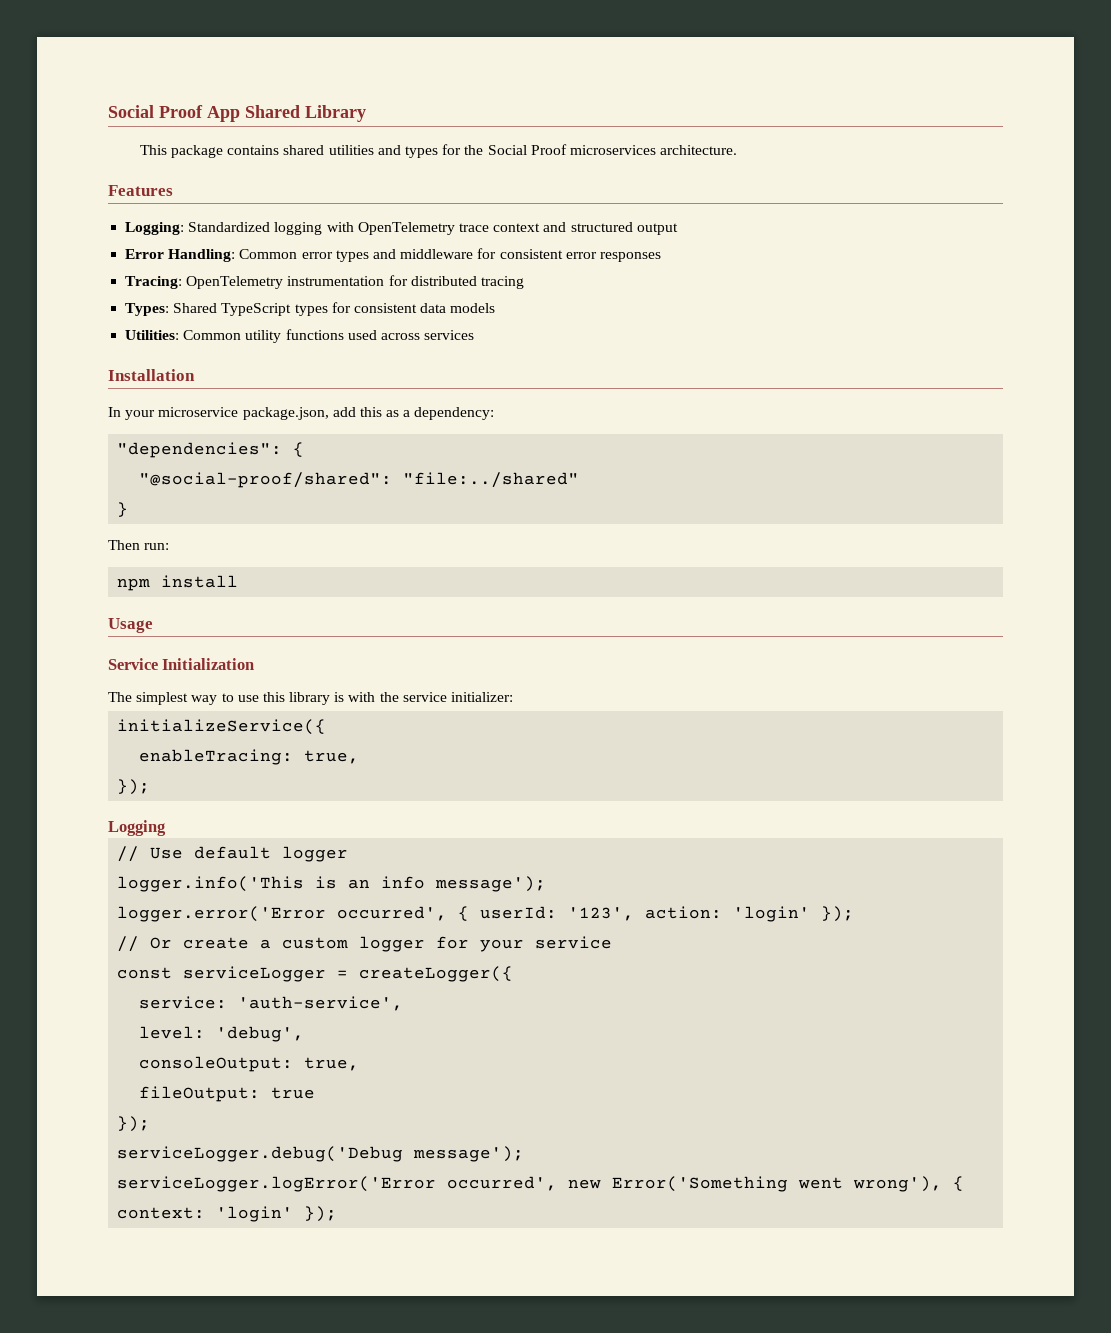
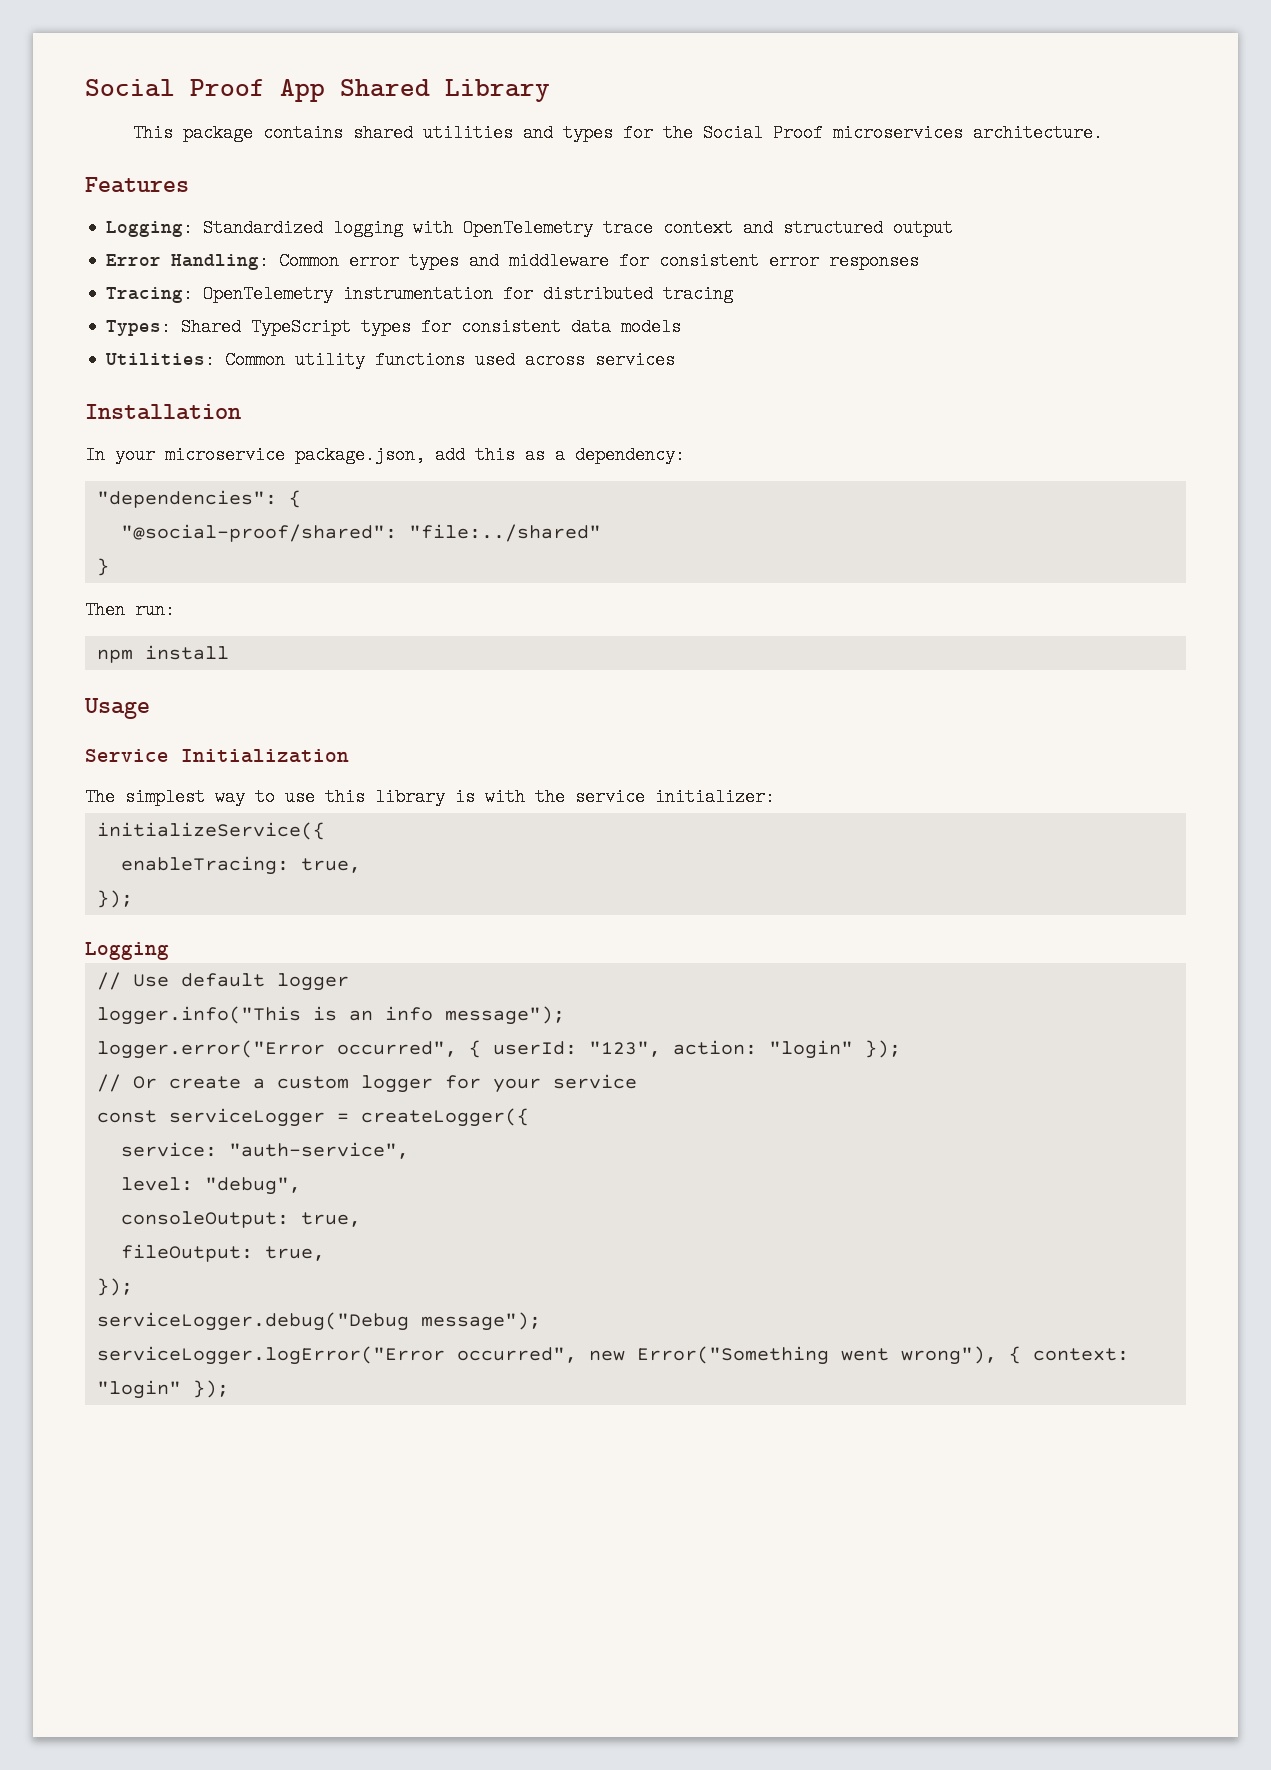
[117,876,305,892] logger.info('This -> [96,1006,301,1025] logger.info("This
[435,876,547,892] [117,906,811,922] message'); // logger.error('Error occurred', { userId: '123', action: 'login' -> [444,1006,565,1025] [96,1040,853,1059] message"); // logger.error("Error occurred", { userId: "123", action: "login"
[238,996,404,1011] 'auth-service', -> [228,1142,409,1159] "auth-service",
[216,1026,305,1042] 'debug', -> [204,1177,301,1195] "debug",
[271,1087,316,1099] [117,1116,151,1132] [117,1146,525,1162] [117,1176,943,1192] true // }); // serviceLogger.debug('Debug message'); // serviceLogger.logError('Error occurred', new Error('Something went wrong'), -> [264,1246,325,1261] [96,1278,133,1296] [96,1312,541,1331] [96,1346,997,1365] true, // }); // serviceLogger.debug("Debug message"); // serviceLogger.logError("Error occurred", new Error("Something went wrong"),
[216,1206,294,1222] 'login' -> [96,1380,181,1399] "login"

